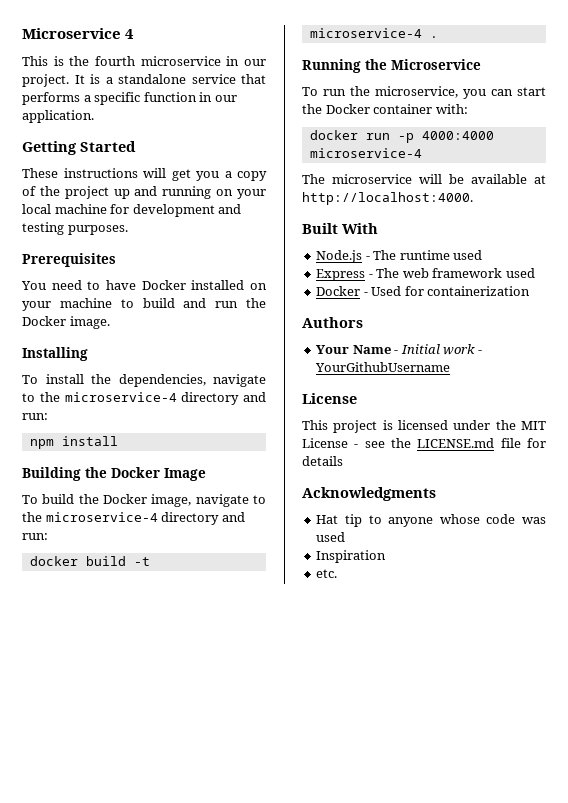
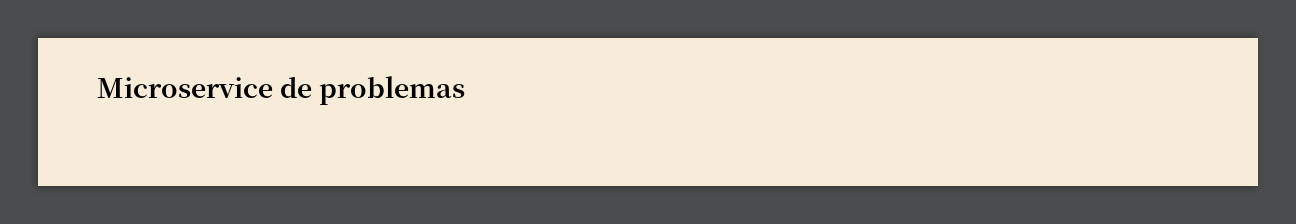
[22,28,135,39] [22,56,266,66] [22,74,266,87] [22,92,237,105] [22,110,94,123] [22,141,136,155] [22,168,267,181] [22,186,266,199] [22,204,242,217] [22,222,128,235] [22,253,116,267] [21,280,267,290] [22,298,266,311] [22,316,110,329] [22,347,88,361] [22,374,266,387] [22,392,266,405] [22,413,48,420] [29,436,118,449] [22,467,206,481] [22,494,266,507] [22,512,245,525] [22,533,48,540] [29,556,150,566] [309,28,438,38] [302,59,481,73] [302,86,546,99] [302,104,468,114] [309,130,494,143] [309,148,422,158] [302,174,546,184] [302,192,473,205] [302,223,378,234] [316,250,483,263] [316,268,535,281] [316,286,531,296] [302,317,363,328] [316,344,482,355] [315,362,451,372] [302,393,357,404] [302,420,546,433] [302,438,546,448] [302,456,343,466] [302,487,436,501] [316,514,546,527] [316,532,346,542] [316,550,387,563] [316,569,338,578] Microservice 4 // This is the fourth microservice in our project. It is a standalone service that performs a specific function in our application. // Getting Started // These instructions will get you a copy of the project up and running on your local machine for development and testing purposes. // Prerequisites // You need to have Docker installed on your machine to build and run the Docker image. // Installing // To install the dependencies, navigate to the microservice-4 directory and run: // npm install // Building the Docker Image // To build the Docker image, navigate to the microservice-4 directory and run: // docker build -t microservice-4 . // Running the Microservice // To run the microservice, you can start the Docker container with: // docker run -p 4000:4000 microservice-4 // The microservice will be available at http://localhost:4000. // Built With // Node.js - The runtime used // Express - The web framework used // Docker - Used for containerization // Authors // Your Name - Initial work - YourGithubUsername // License // This project is licensed under the MIT License - see the LICENSE.md file for details // Acknowledgments // Hat tip to anyone whose code was used // Inspiration // etc. -> [97,76,466,105] Microservice de problemas

